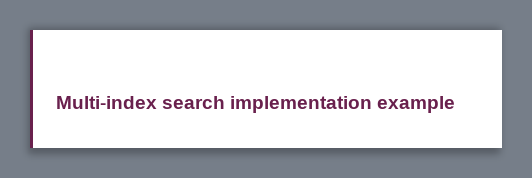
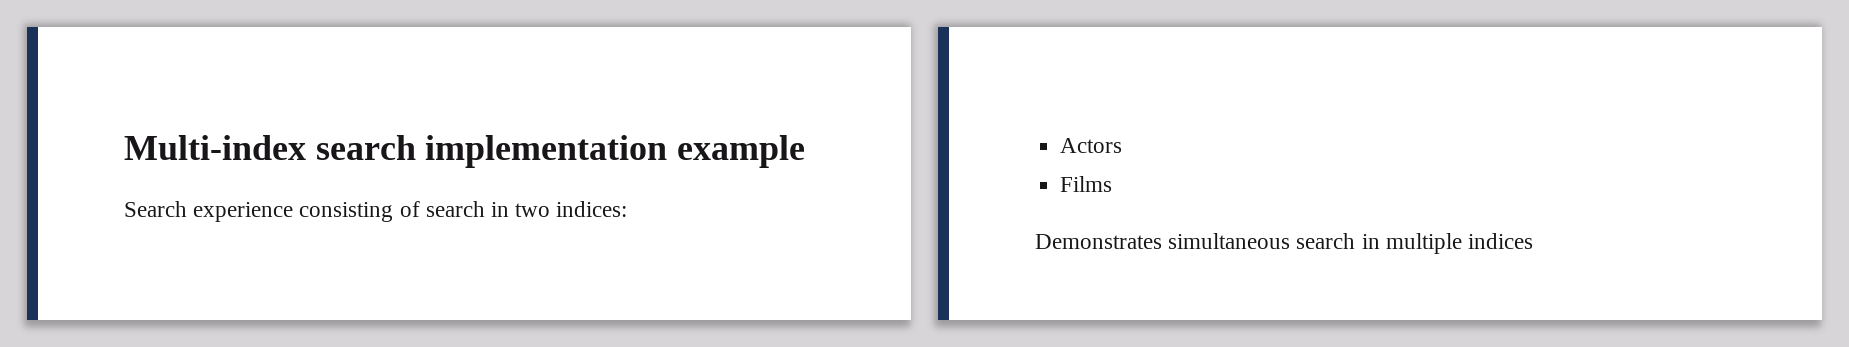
(456, 104) none -> [124,201,628,222] [1060,138,1123,153] [1060,176,1113,192] [1035,233,1534,254] // Search experience consisting of search in two indices: // Actors // Films // Demonstrates simultaneous search in multiple indices

